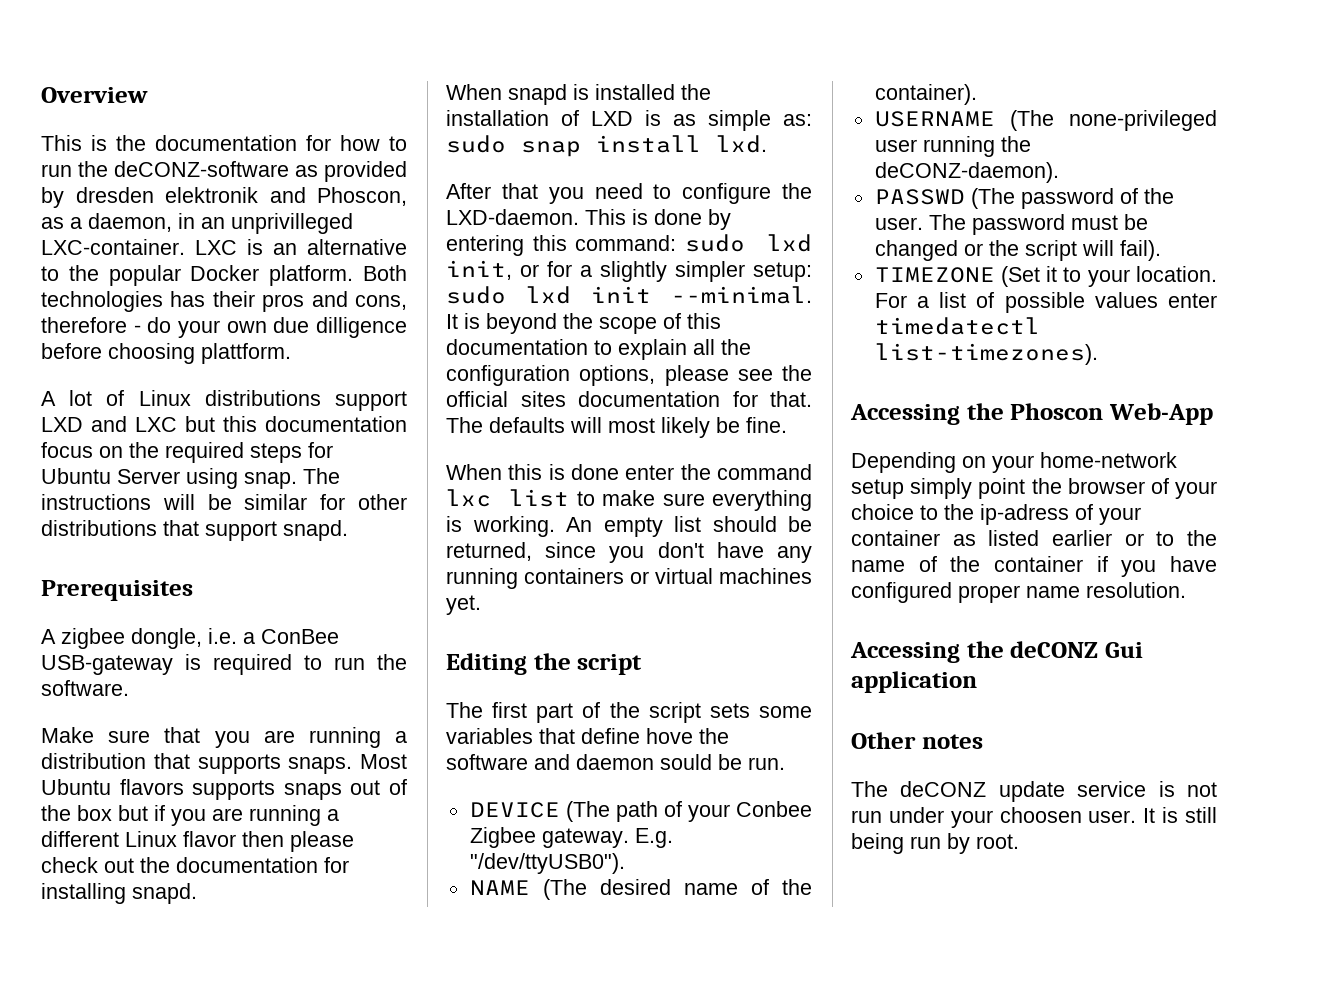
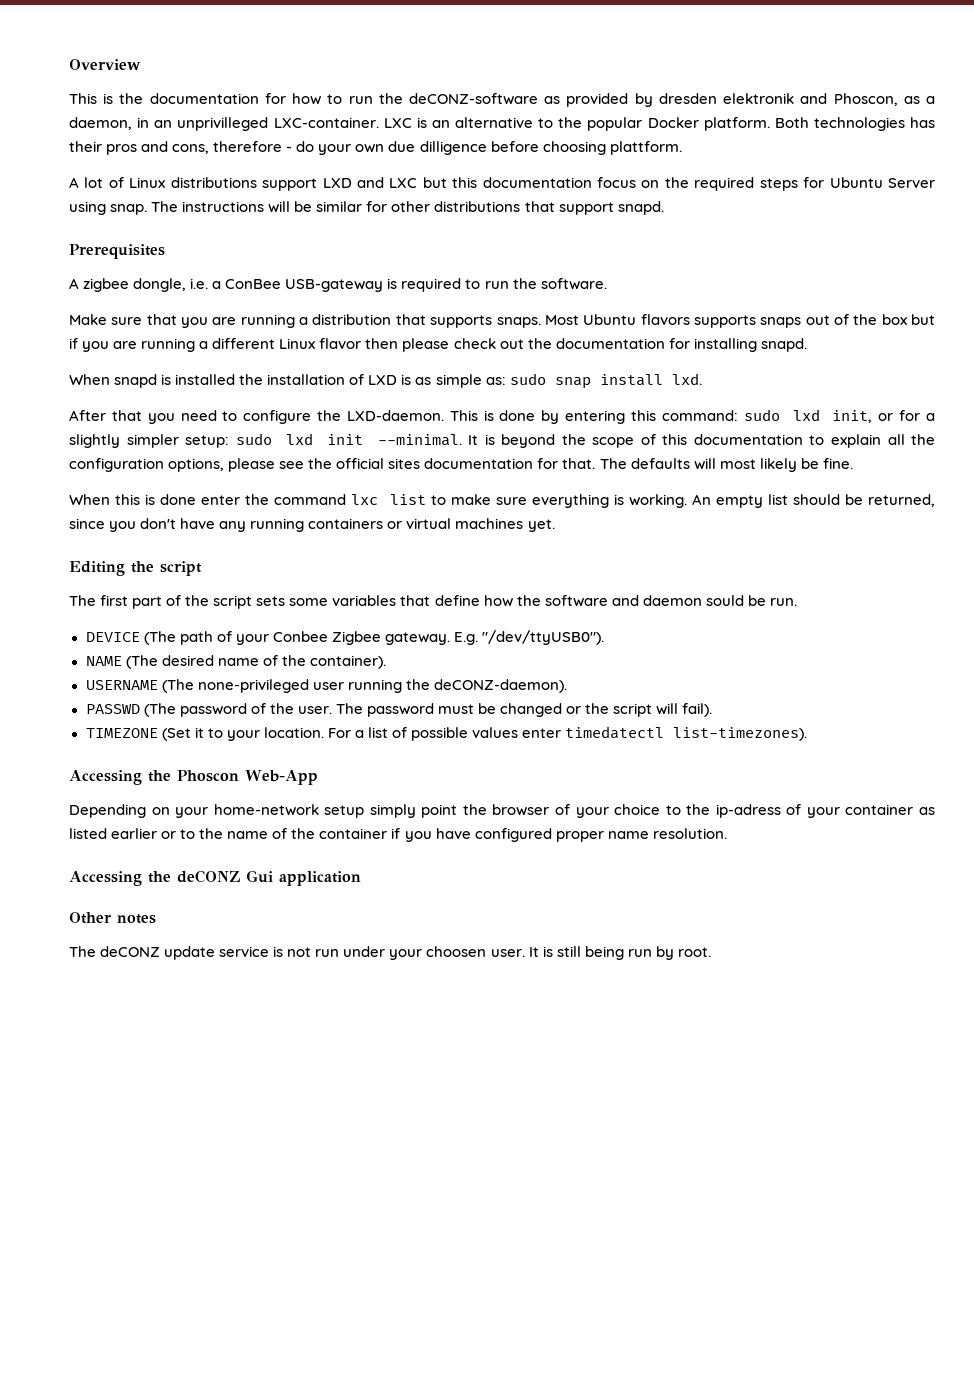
[646,728,693,744] hove -> [483,595,513,607] how

